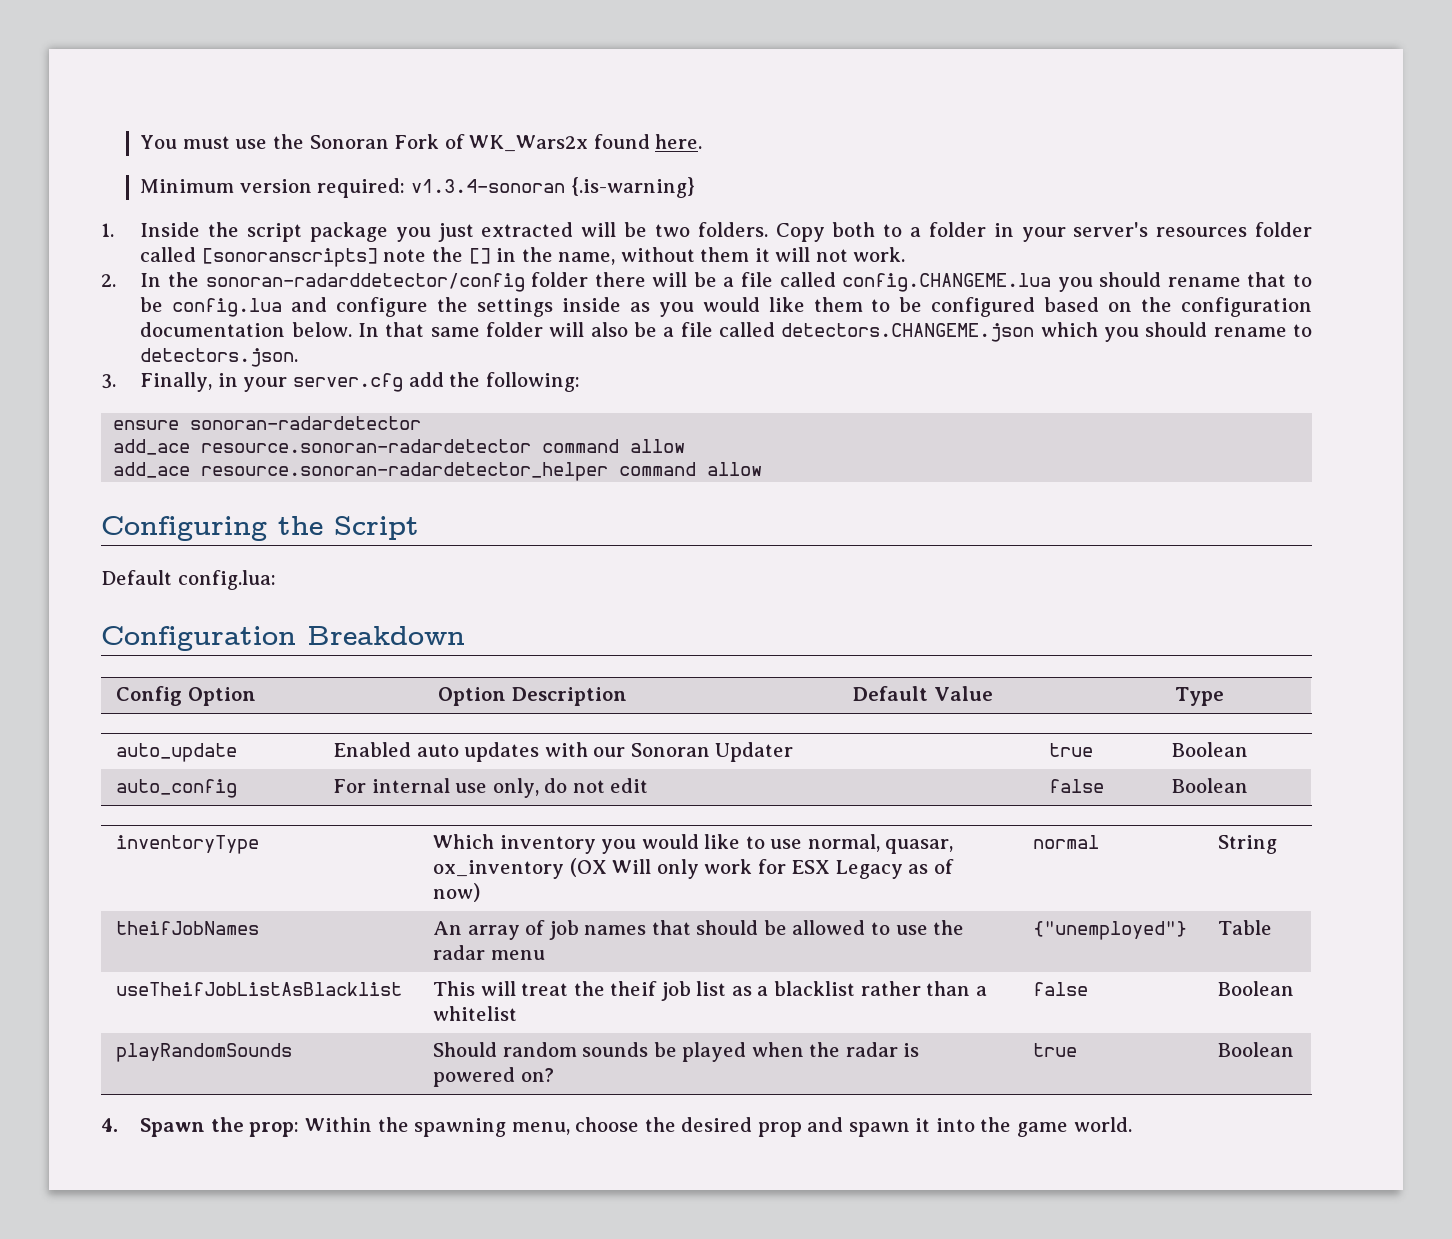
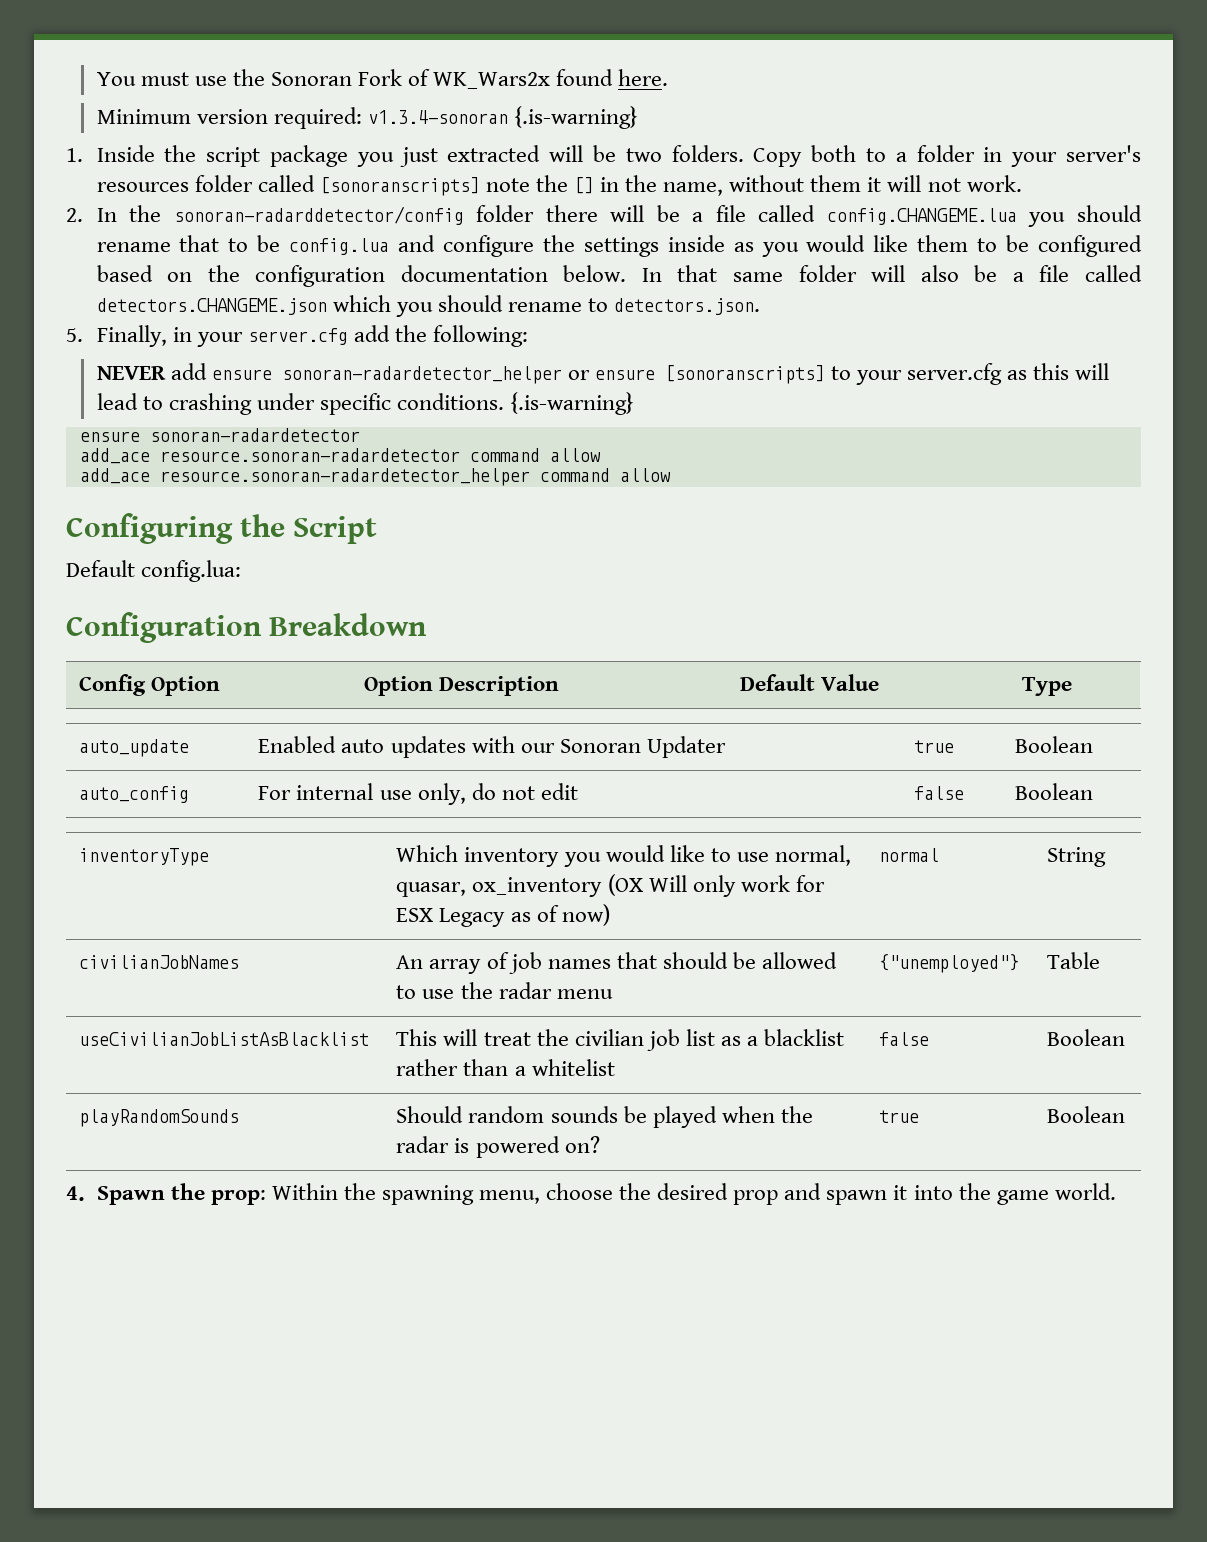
[101,374,116,389] 3. -> [66,328,83,342] 5.
(580, 382) none -> [96,363,1110,385] [96,392,634,415] // NEVER add ensure sonoran-radardetector_helper or ensure [sonoranscripts] to your server.cfg as this will lead to crashing under specific conditions. {.is-warning}
[116,921,260,935] theifJobNames -> [79,955,240,969] civilianJobNames
[116,982,403,996] useTheifJobListAsBlacklist -> [79,1032,370,1046] useCivilianJobListAsBlacklist
[610,981,658,996] theif -> [574,1029,644,1046] civilian

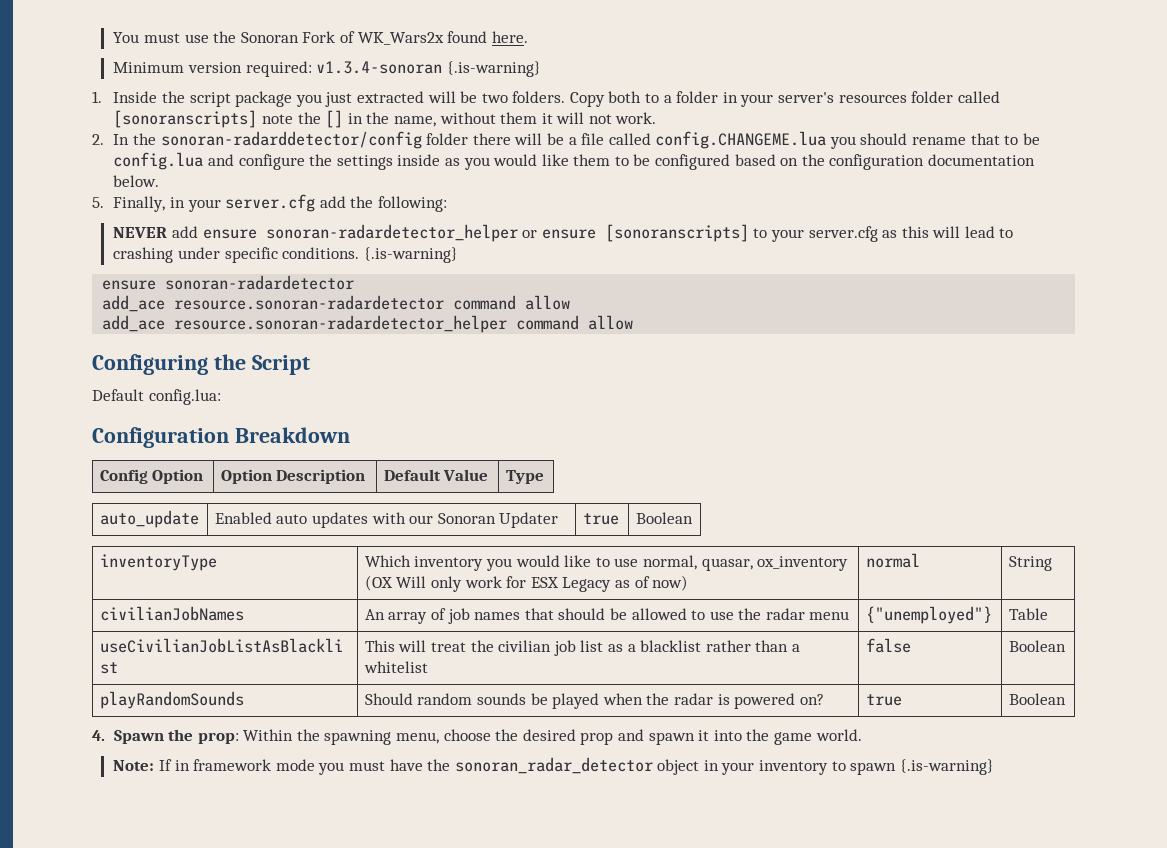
[641,265,1142,282] [96,295,760,317] In that same folder will also be a file called detectors.CHANGEME.json which you should rename to detectors.json. -> (160, 181) none
[79,786,190,803] [258,783,578,805] [914,786,965,800] [1015,783,1094,800] // auto_config | For internal use only, do not edit | false | Boolean -> (693, 518) none
(1116, 1191) none -> [113,757,994,775] // Note: If in framework mode you must have the sonoran_radar_detector object in your inventory to spawn {.is-warning}

